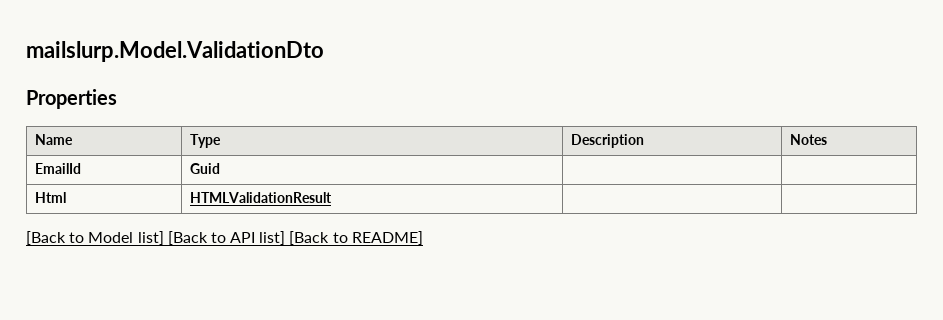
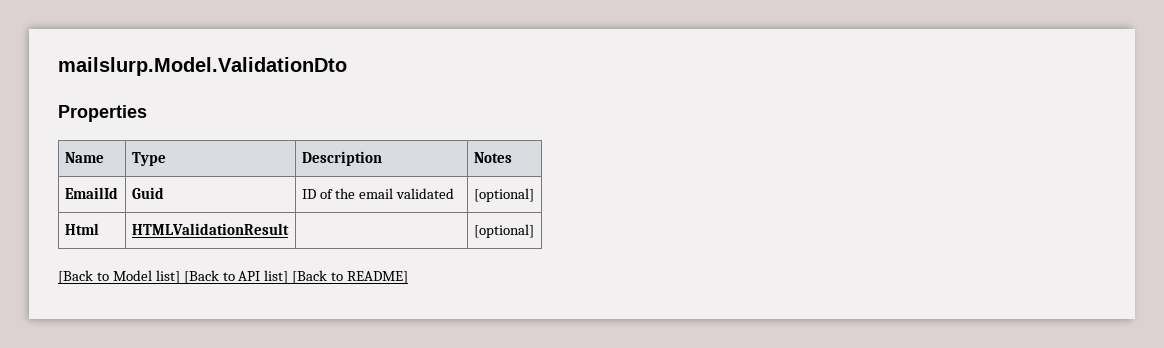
(221, 168) | -> [301,188,455,199] [473,188,534,202] ID of the email validated | [optional]
(333, 197) none -> [473,224,534,238] [optional]

